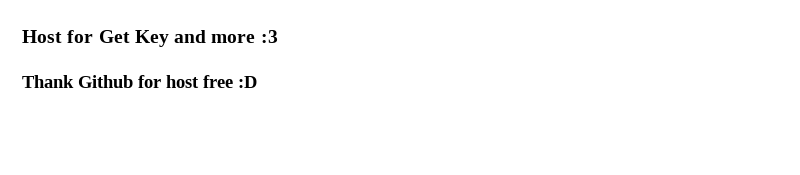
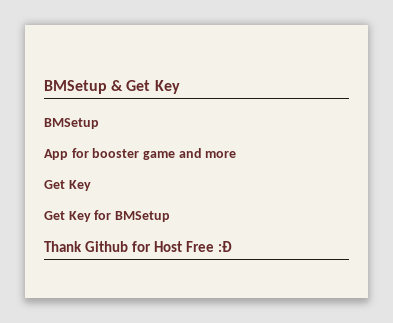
[22,30,278,47] Host for Get Key and more :3 -> [44,80,180,94] [44,118,99,129] [44,148,237,160] [44,180,91,191] [44,210,170,222] BMSetup & Get Key // BMSetup // App for booster game and more // Get Key // Get Key for BMSetup
[166,75,257,88] host free :D -> [154,241,233,252] Host Free :Đ

